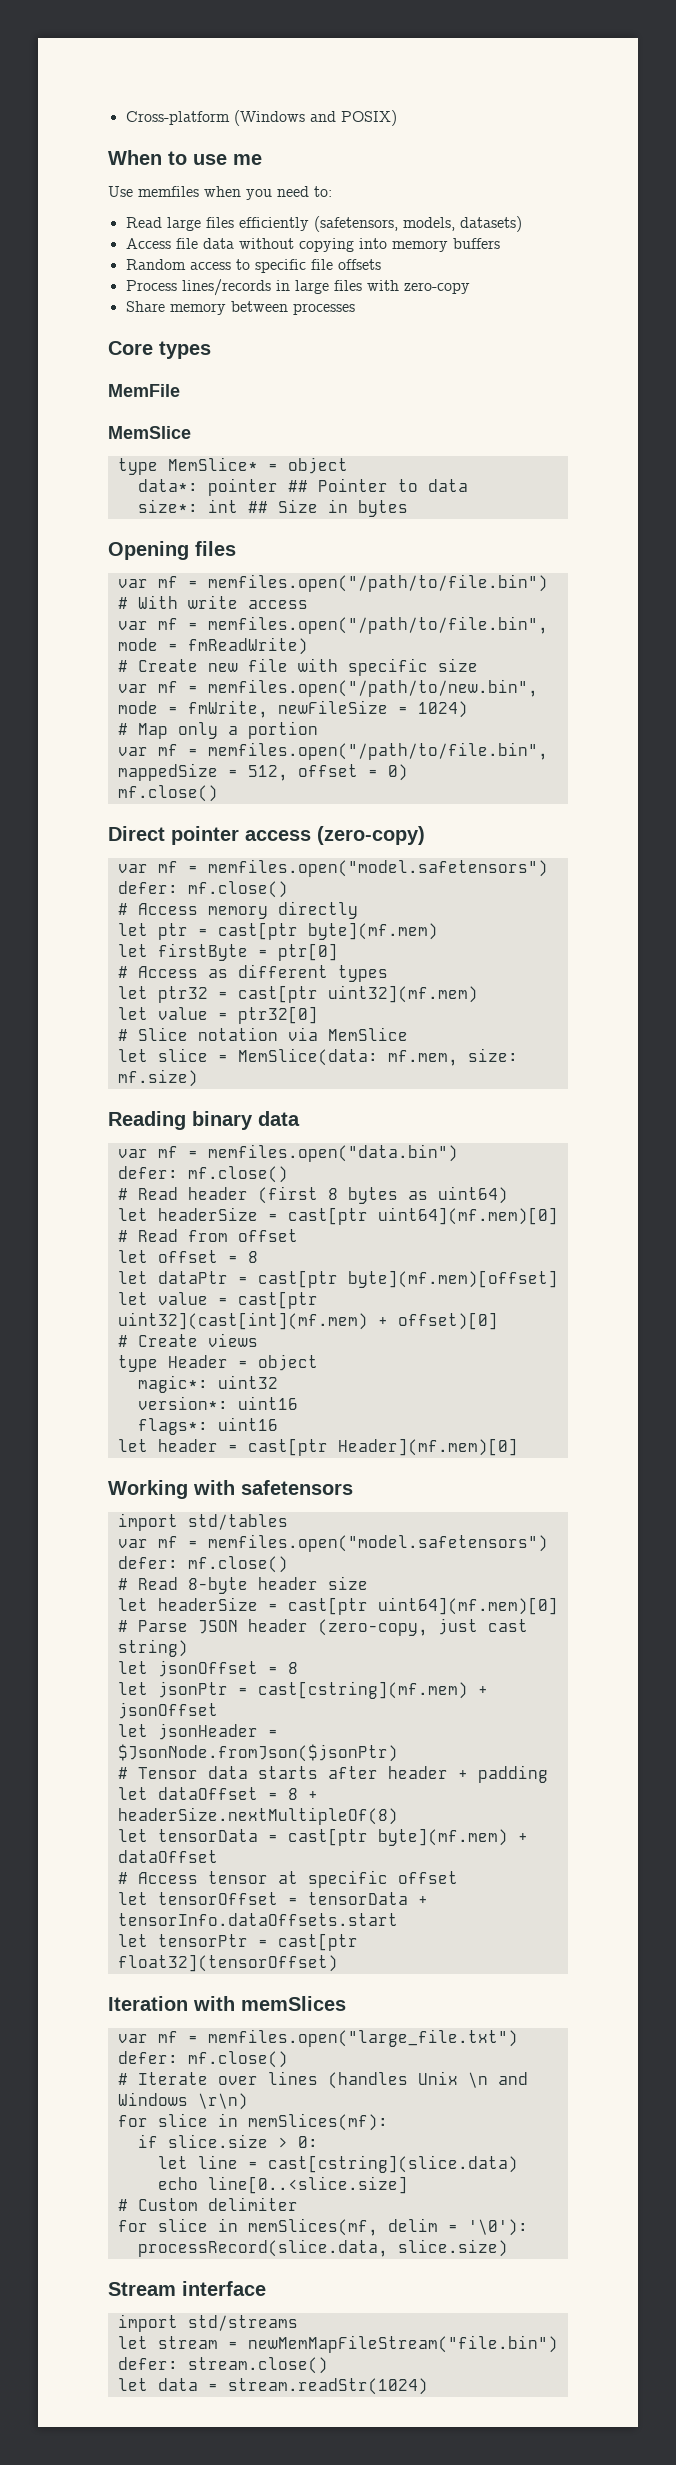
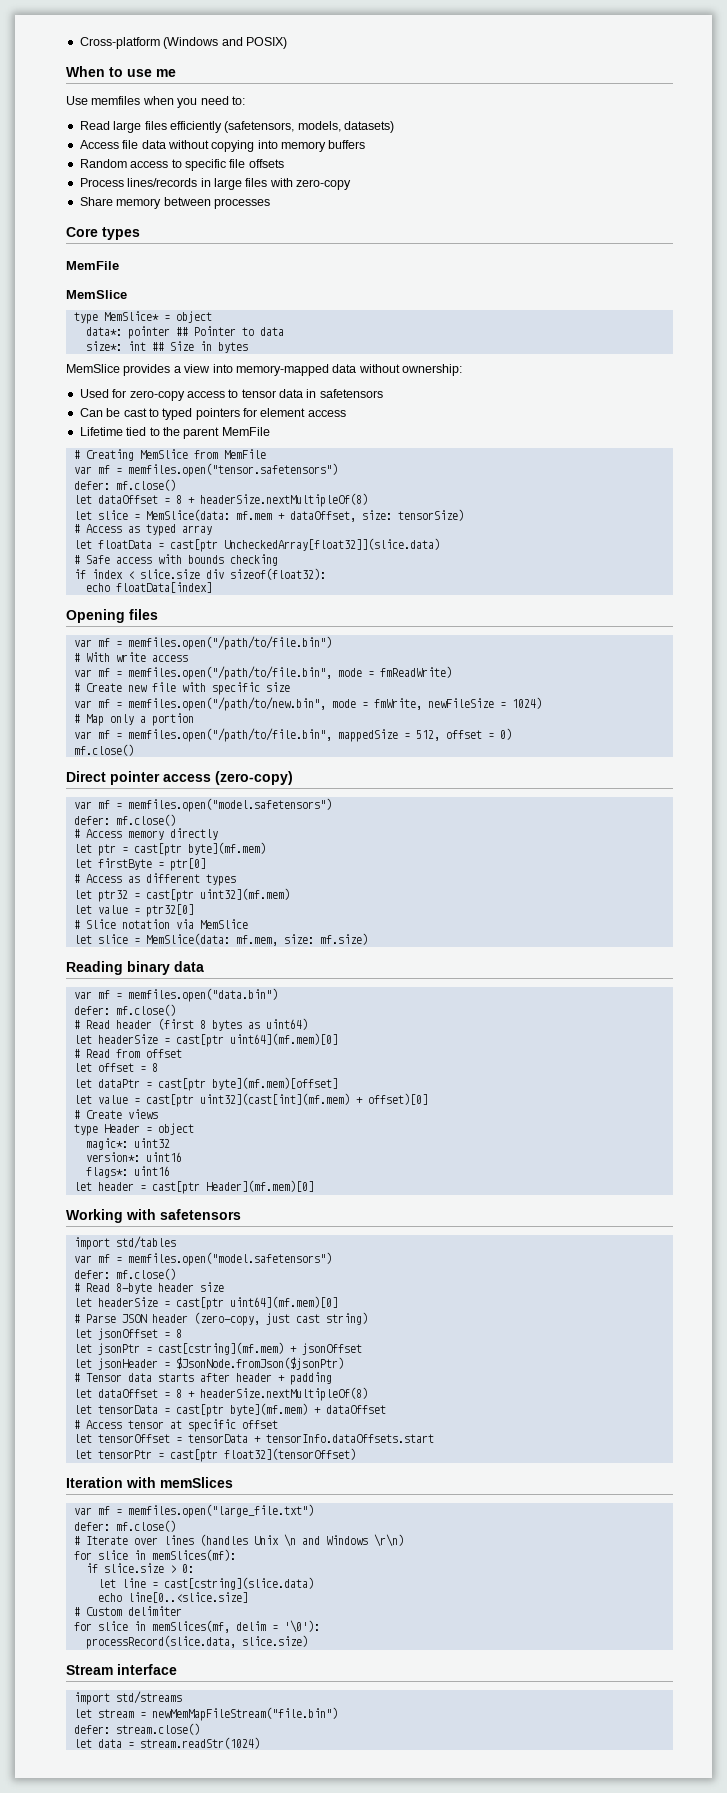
(408, 508) none -> [66,364,462,376] [79,389,383,401] [79,408,346,420] [79,427,270,439] [73,449,266,461] [73,463,338,477] [73,479,176,491] [73,493,368,507] [73,509,464,522] [73,524,212,536] [73,538,440,552] [73,554,278,566] [73,568,326,580] [85,582,212,593] // MemSlice provides a view into memory-mapped data without ownership: // Used for zero-copy access to tensor data in safetensors // Can be cast to typed pointers for element access // Lifetime tied to the parent MemFile // # Creating MemSlice from MemFile // var mf = memfiles.open("tensor.safetensors") // defer: mf.close() // let dataOffset = 8 + headerSize.nextMultipleOf(8) // let slice = MemSlice(data: mf.mem + dataOffset, size: tensorSize) // # Access as typed array // let floatData = cast[ptr UncheckedArray[float32]](slice.data) // # Safe access with bounds checking // if index < slice.size div sizeof(float32): // echo floatData[index]

